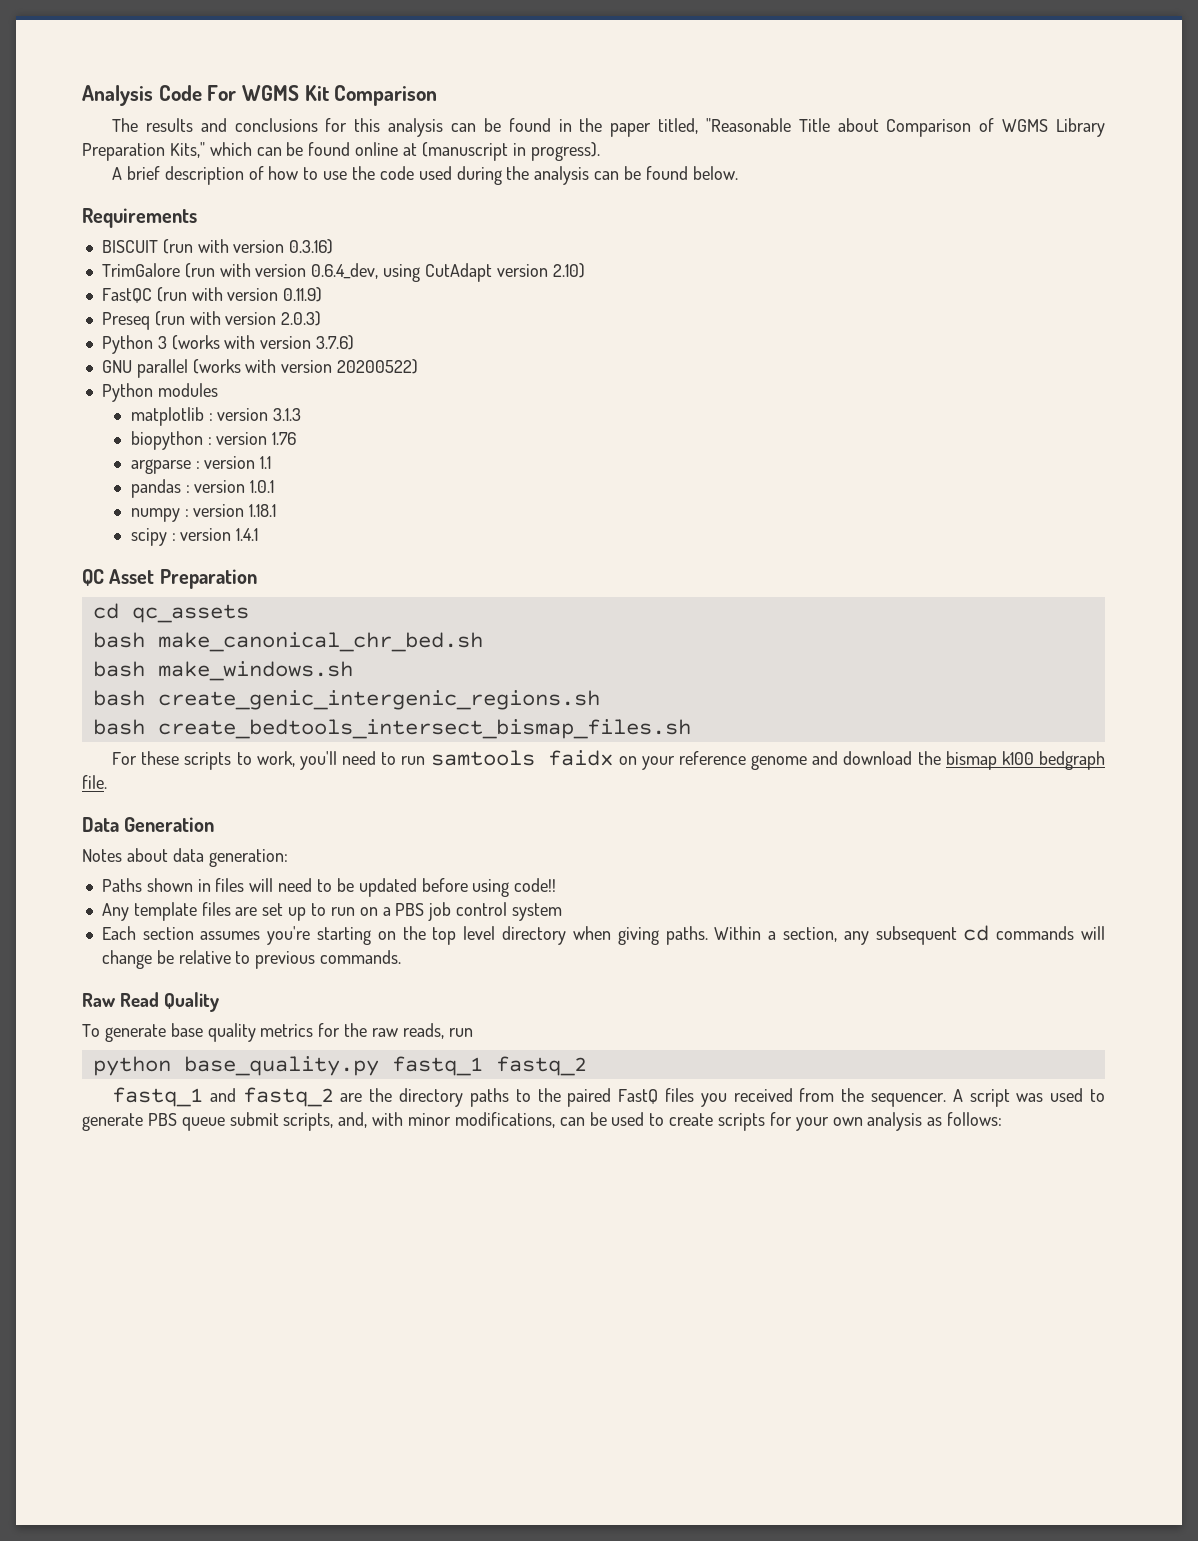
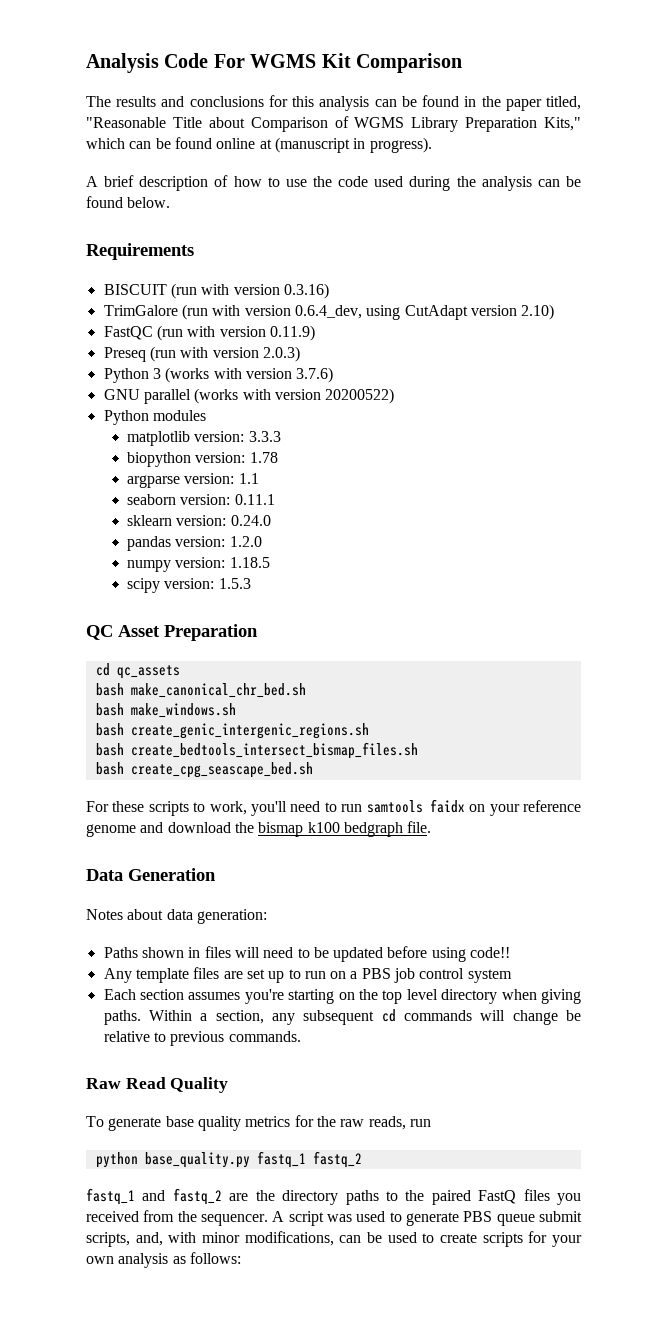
[208,408,302,421] [130,431,297,450] : version 3.1.3 // biopython : version 1.76 -> [194,431,281,442] [126,452,278,467] version: 3.3.3 // biopython version: 1.78
[195,456,256,469] : version -> [184,473,235,484] version:
[130,479,275,498] [130,504,277,522] [130,528,259,546] pandas : version 1.0.1 // numpy : version 1.18.1 // scipy : version 1.4.1 -> [126,494,275,505] [126,515,271,526] [126,536,262,551] [126,557,270,572] [126,578,251,593] seaborn version: 0.11.1 // sklearn version: 0.24.0 // pandas version: 1.2.0 // numpy version: 1.18.5 // scipy version: 1.5.3
(691, 729) none -> [95,762,313,778] // bash create_cpg_seascape_bed.sh

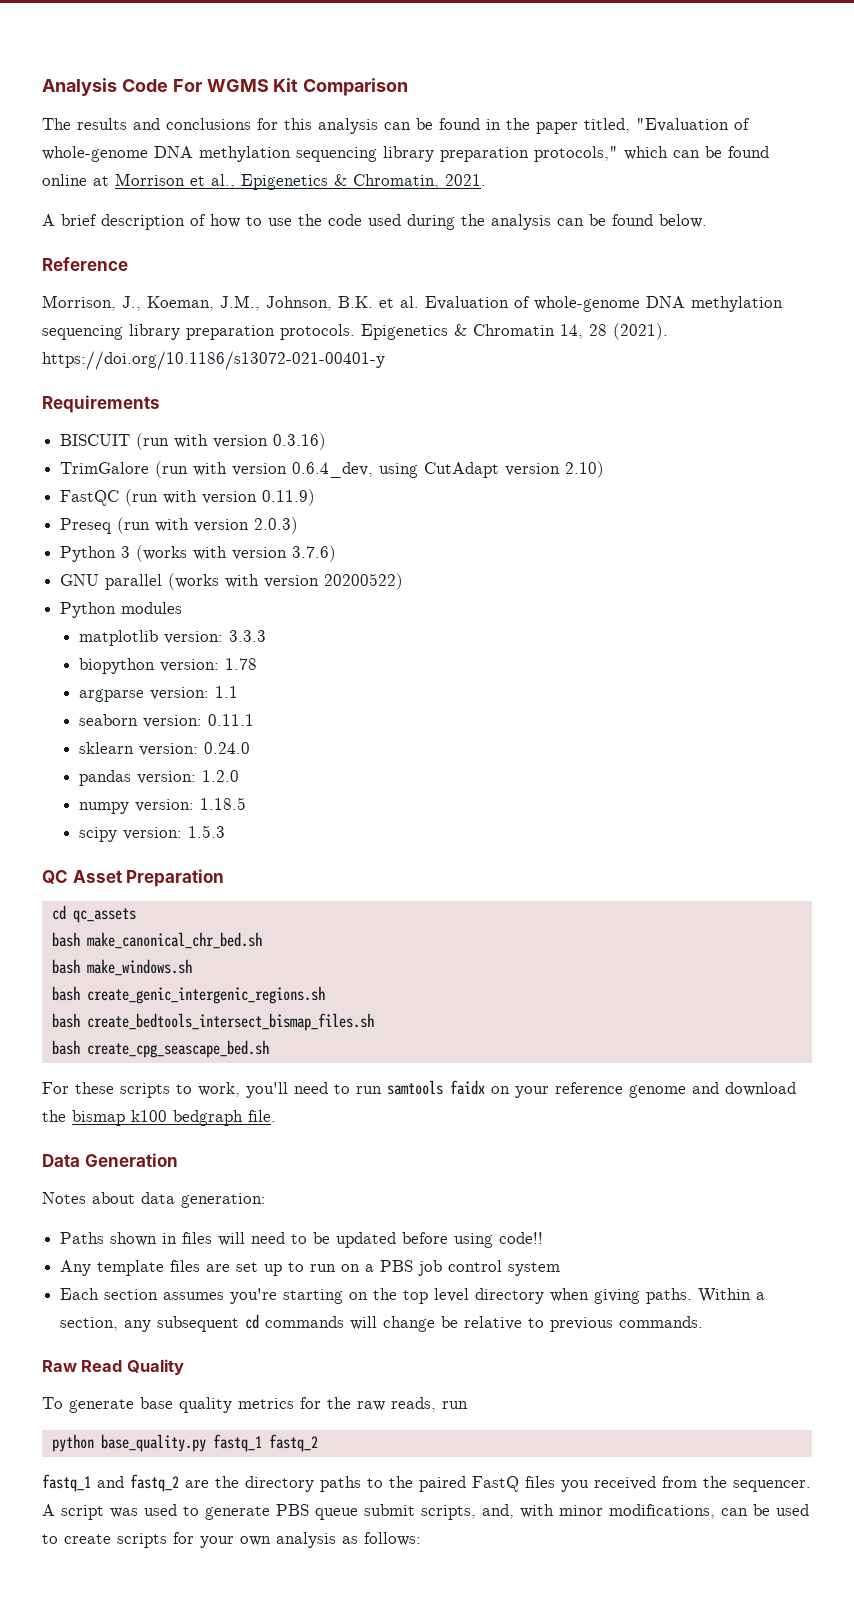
[86,116,581,132] "Reasonable Title about Comparison of WGMS Library Preparation Kits," -> [636,118,750,132] [42,146,618,162] "Evaluation of whole-genome DNA methylation sequencing library preparation protocols,"
[274,137,432,153] (manuscript in progress). -> [115,173,486,190] Morrison et al., Epigenetics & Chromatin, 2021.
(171, 202) none -> [42,257,128,271] [42,295,783,312] [42,323,668,340] [42,351,385,370] // Reference // Morrison, J., Koeman, J.M., Johnson, B.K. et al. Evaluation of whole-genome DNA methylation sequencing library preparation protocols. Epigenetics & Chromatin 14, 28 (2021). https://doi.org/10.1186/s13072-021-00401-y

